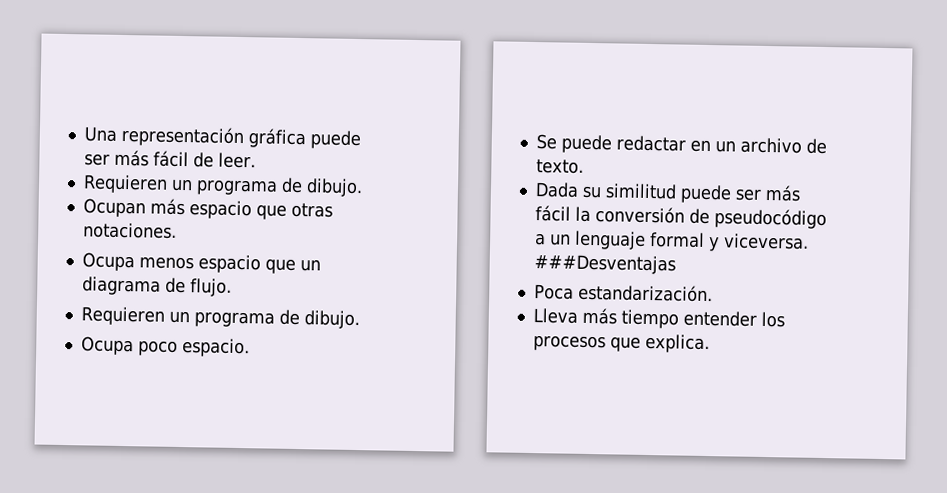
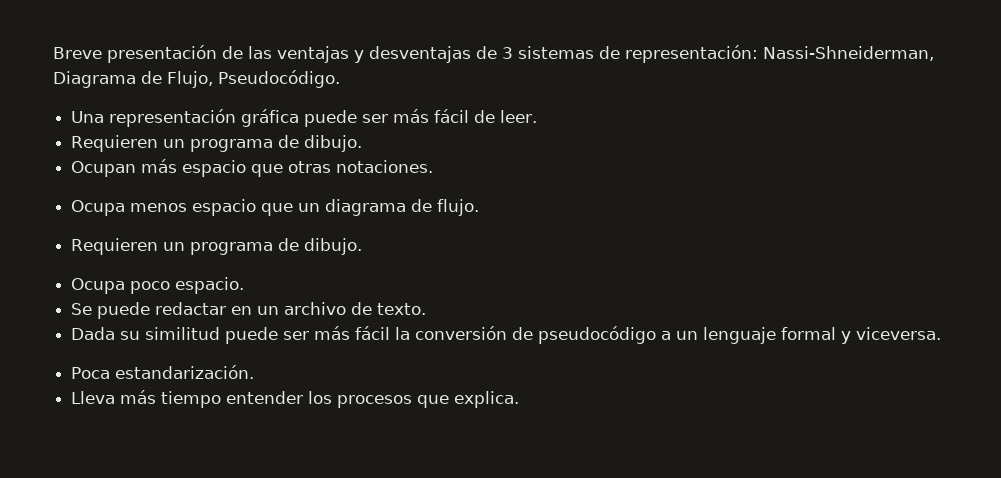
(83, 134) none -> [53,45,934,63] [53,70,340,88] Breve presentación de las ventajas y desventajas de 3 sistemas de representación: Nassi-Shneiderman, Diagrama de Flujo, Pseudocódigo. //
[533,254,676,275] ###Desventajas -> (942, 333) none

